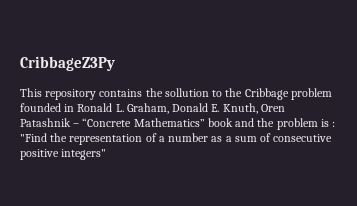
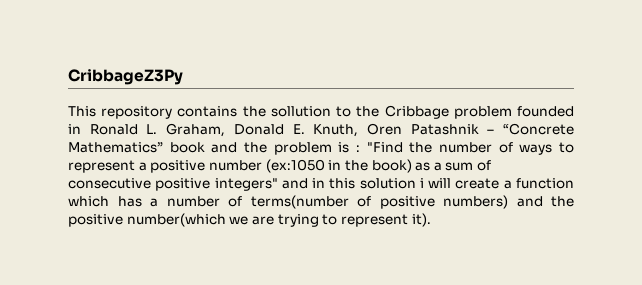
[69,133,209,145] representation of a number -> [439,142,575,155] [68,159,412,173] number of ways to represent a positive number (ex:1050 in the book)
(107, 154) none -> [281,178,574,189] [68,195,574,209] [68,213,431,227] and in this solution i will create a function which has a number of terms(number of positive numbers) and the positive number(which we are trying to represent it).

